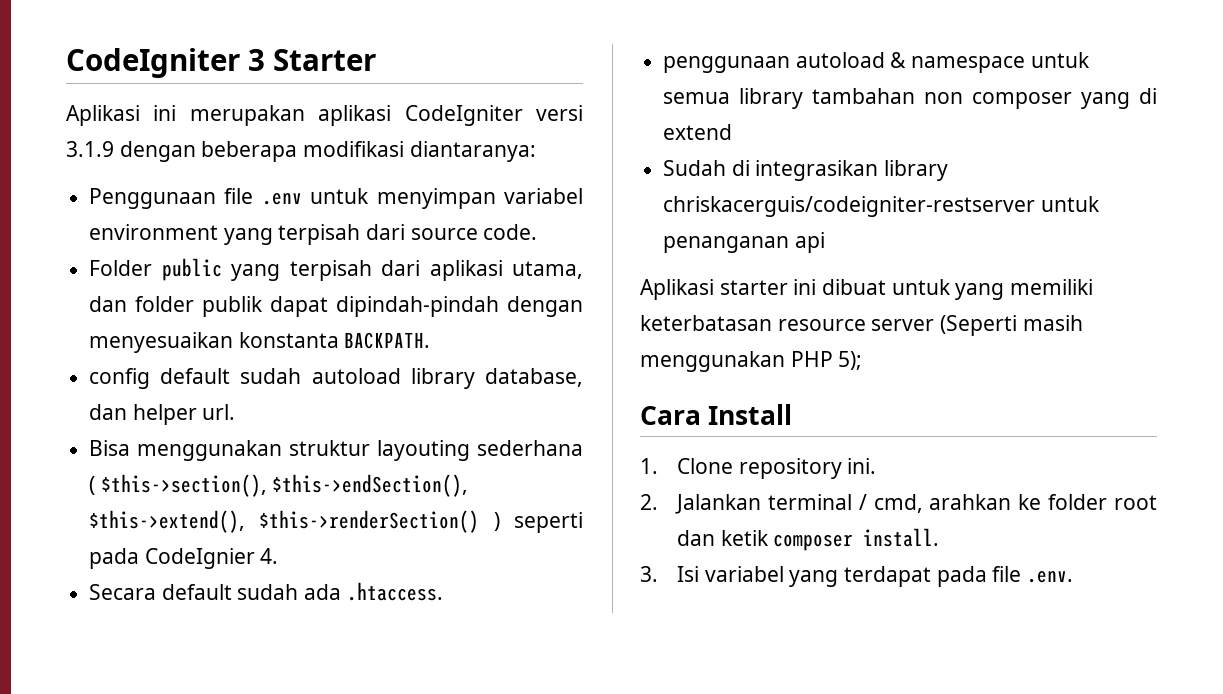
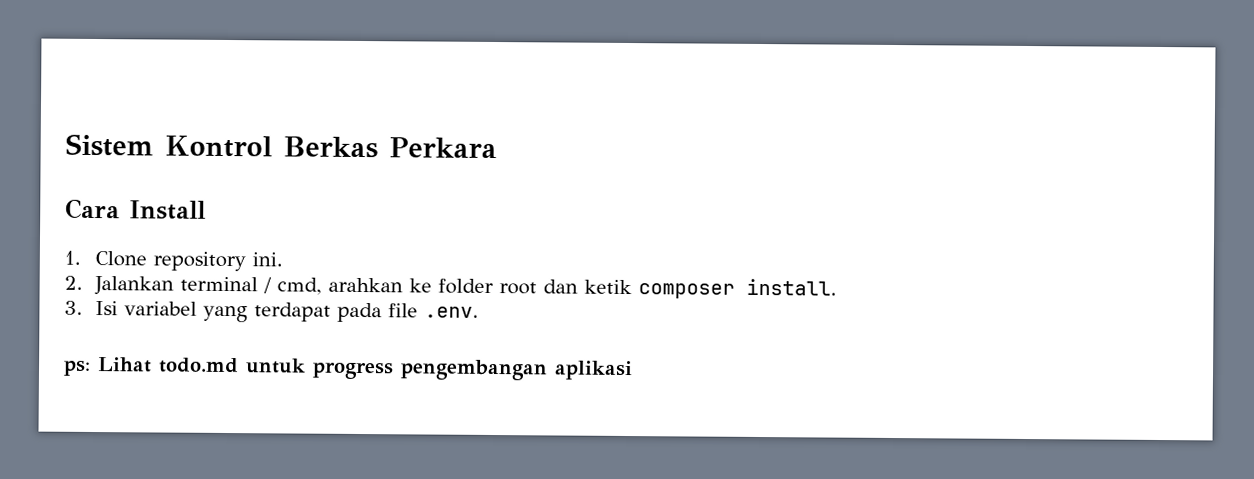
[66,48,376,78] [66,105,583,126] [66,141,536,162] [89,188,583,209] [89,224,538,245] [89,258,583,281] [89,296,583,317] [89,332,431,353] [89,368,583,389] [89,404,236,425] [89,440,583,461] [89,474,469,497] [89,510,583,533] [89,548,279,569] [89,582,443,601] [663,52,1090,73] [663,88,1157,109] [663,124,733,140] [663,160,949,181] [663,196,1100,217] [663,232,825,253] [640,279,1094,300] [640,315,1083,336] [640,351,863,372] CodeIgniter 3 Starter // Aplikasi ini merupakan aplikasi CodeIgniter versi 3.1.9 dengan beberapa modifikasi diantaranya: // Penggunaan file .env untuk menyimpan variabel environment yang terpisah dari source code. // Folder public yang terpisah dari aplikasi utama, dan folder publik dapat dipindah-pindah dengan menyesuaikan konstanta BACKPATH. // config default sudah autoload library database, dan helper url. // Bisa menggunakan struktur layouting sederhana ( $this->section(), $this->endSection(), $this->extend(), $this->renderSection() ) seperti pada CodeIgnier 4. // Secara default sudah ada .htaccess. // penggunaan autoload & namespace untuk semua library tambahan non composer yang di extend // Sudah di integrasikan library chriskacerguis/codeigniter-restserver untuk penanganan api // Aplikasi starter ini dibuat untuk yang memiliki keterbatasan resource server (Seperti masih menggunakan PHP 5); -> [65,133,497,159] Sistem Kontrol Berkas Perkara
(1073, 576) none -> [63,357,633,381] // ps: Lihat todo.md untuk progress pengembangan aplikasi

